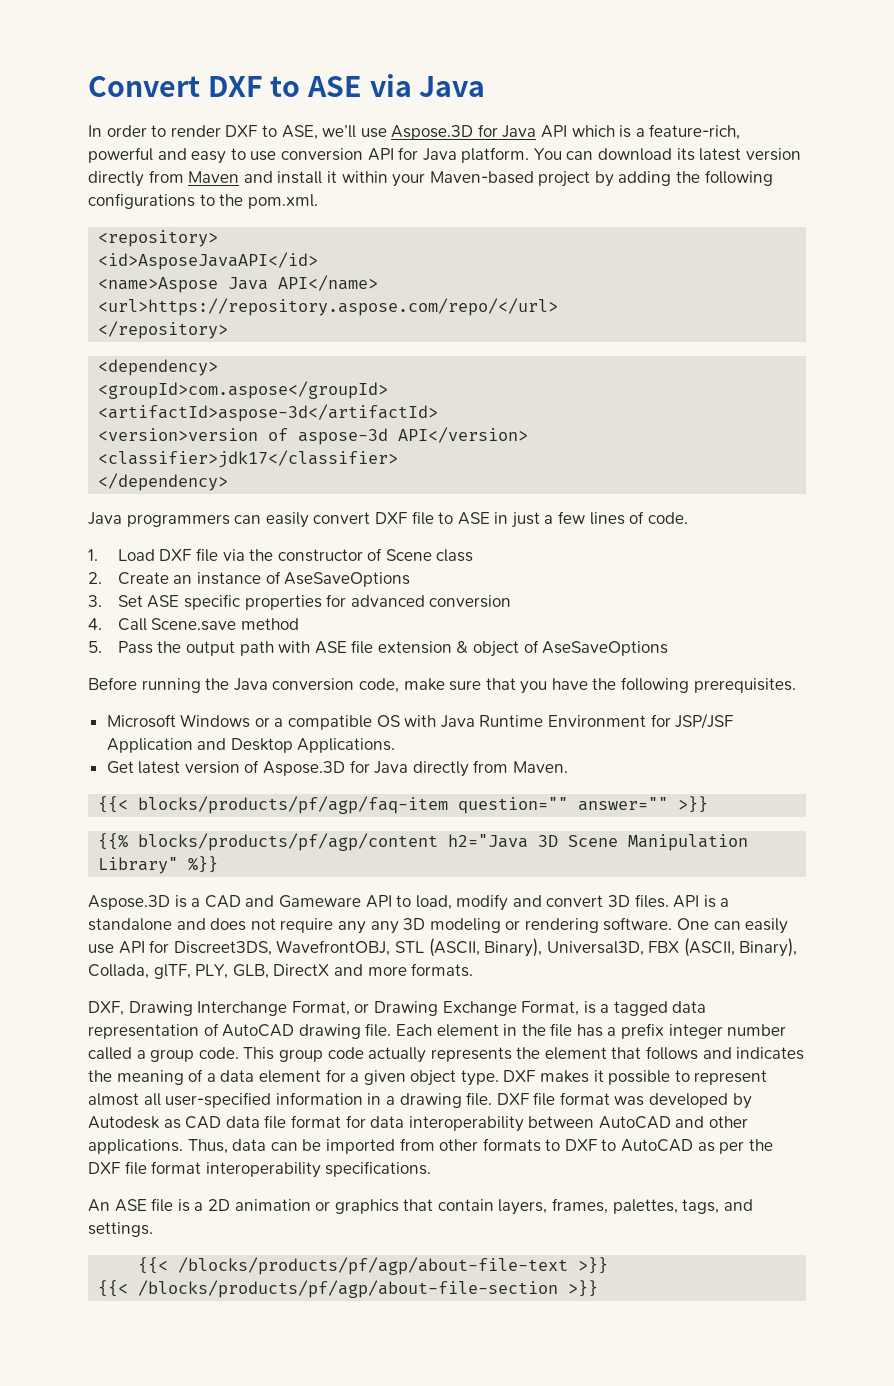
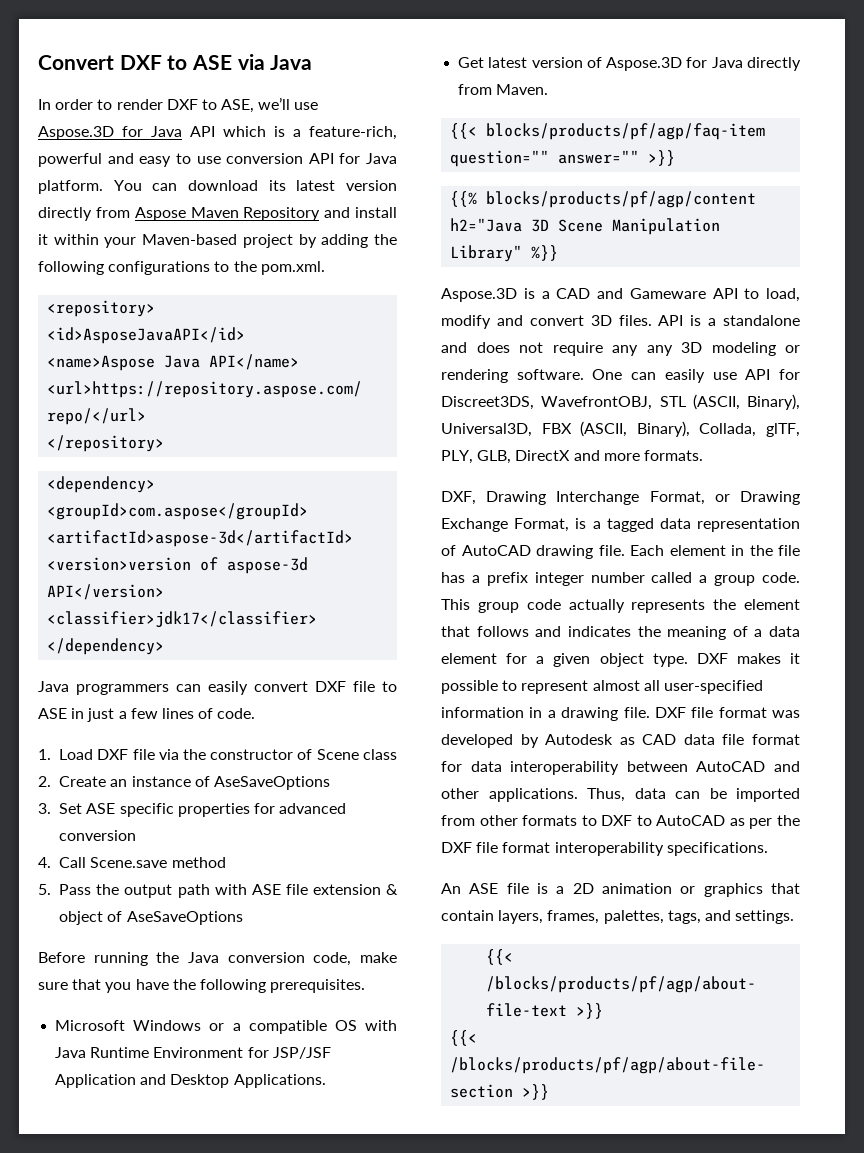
[188,171,240,183] Maven -> [134,207,321,221] Aspose Maven Repository

